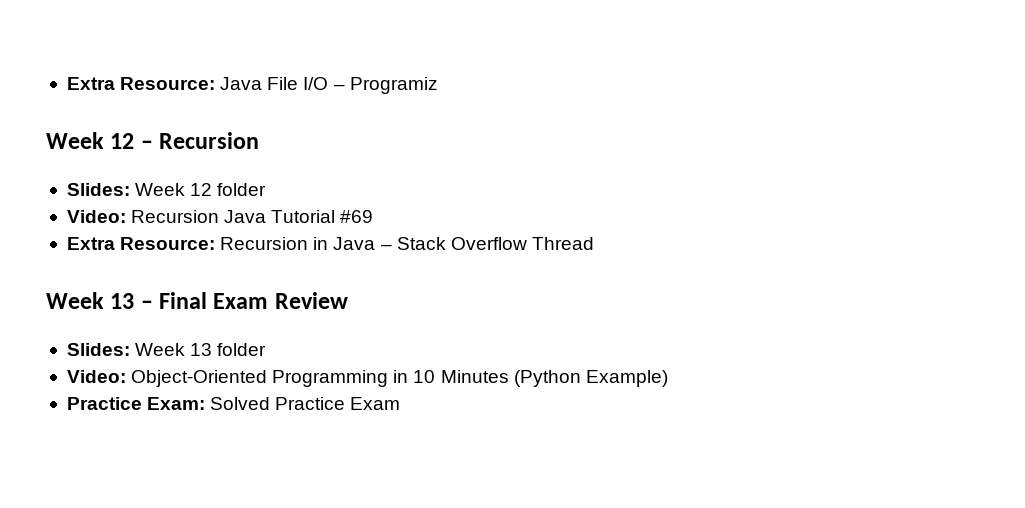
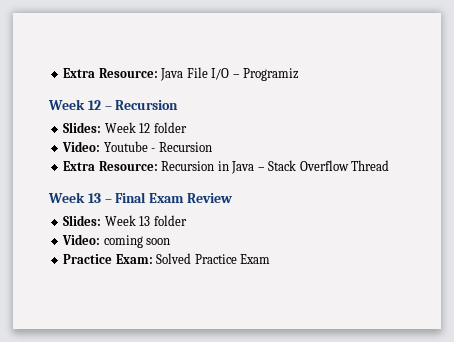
[131,210,374,223] Recursion Java Tutorial #69 -> [103,141,212,152] Youtube - Recursion
[131,370,668,387] Object-Oriented Programming in 10 Minutes (Python Example) -> [103,235,171,248] coming soon

